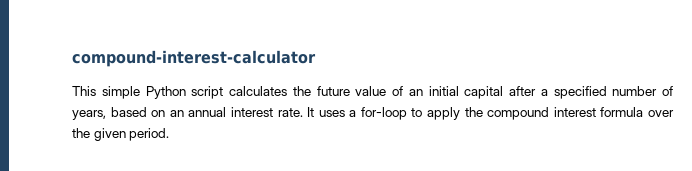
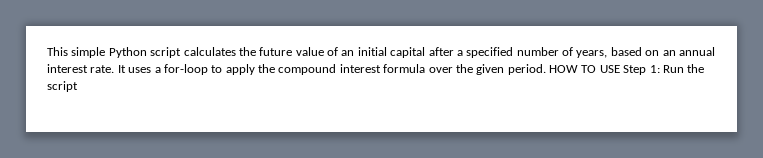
[72,50,316,67] compound-interest-calculator // -> (47, 51) none
(170, 134) none -> [549,64,705,75] [47,81,78,92] HOW TO USE Step 1: Run the script

